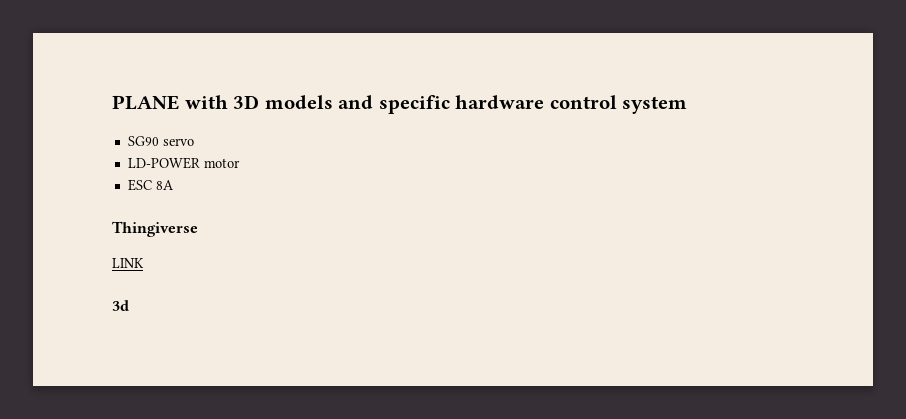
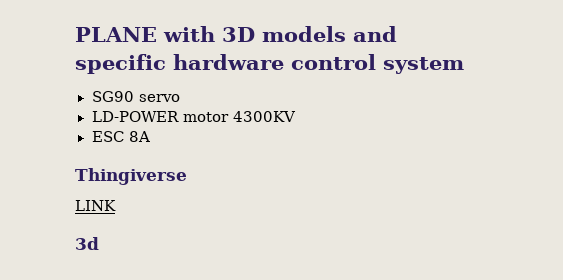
(240, 163) none -> [232,111,296,122] 4300KV

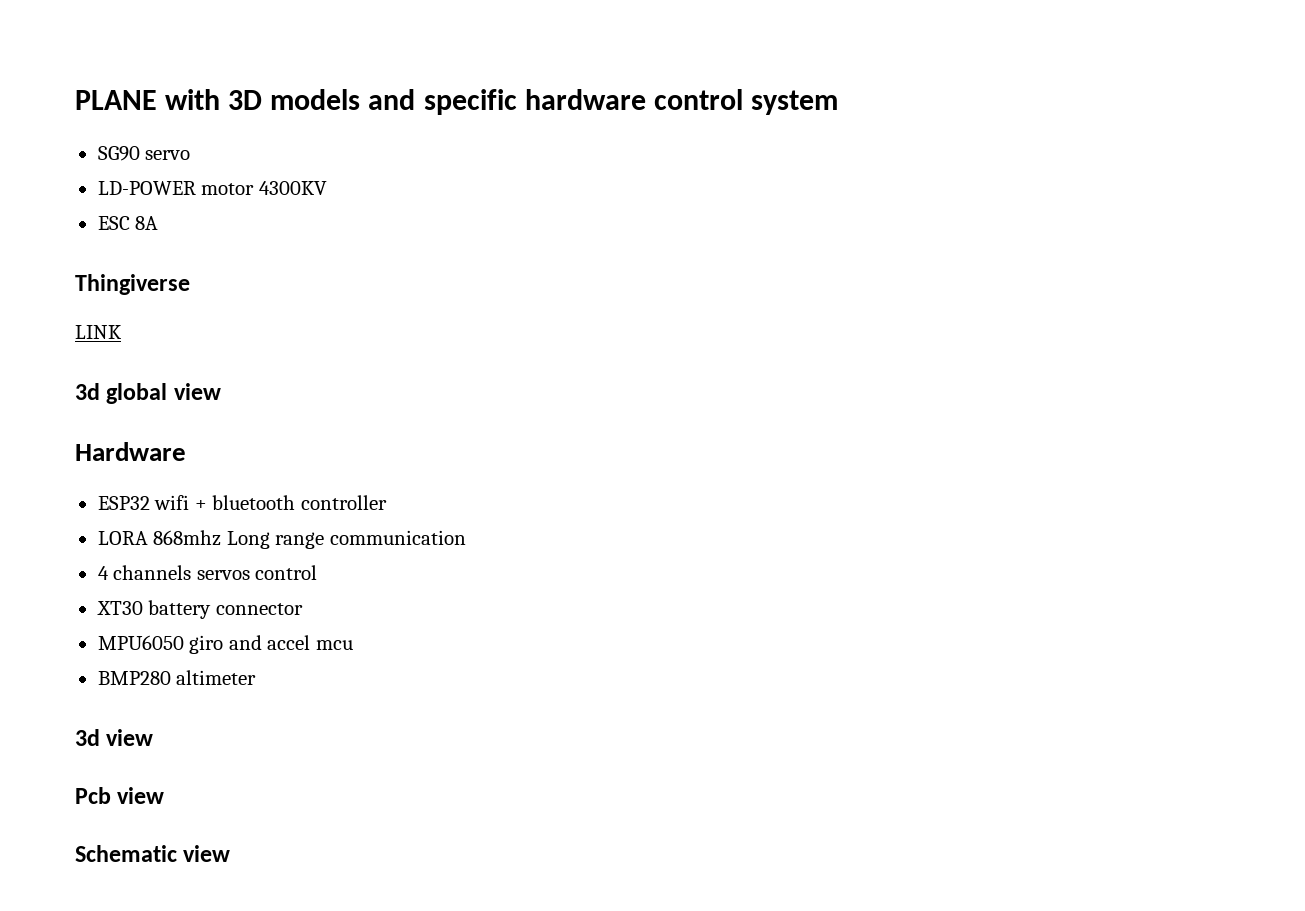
(99, 243) none -> [106,383,221,404] [75,442,186,461] [97,495,387,510] [97,530,466,549] [97,565,318,580] [96,600,303,619] [97,635,353,654] [97,670,257,685] [75,729,154,746] [75,787,165,804] [75,845,231,862] global view // Hardware // ESP32 wifi + bluetooth controller // LORA 868mhz Long range communication // 4 channels servos control // XT30 battery connector // MPU6050 giro and accel mcu // BMP280 altimeter // 3d view // Pcb view // Schematic view

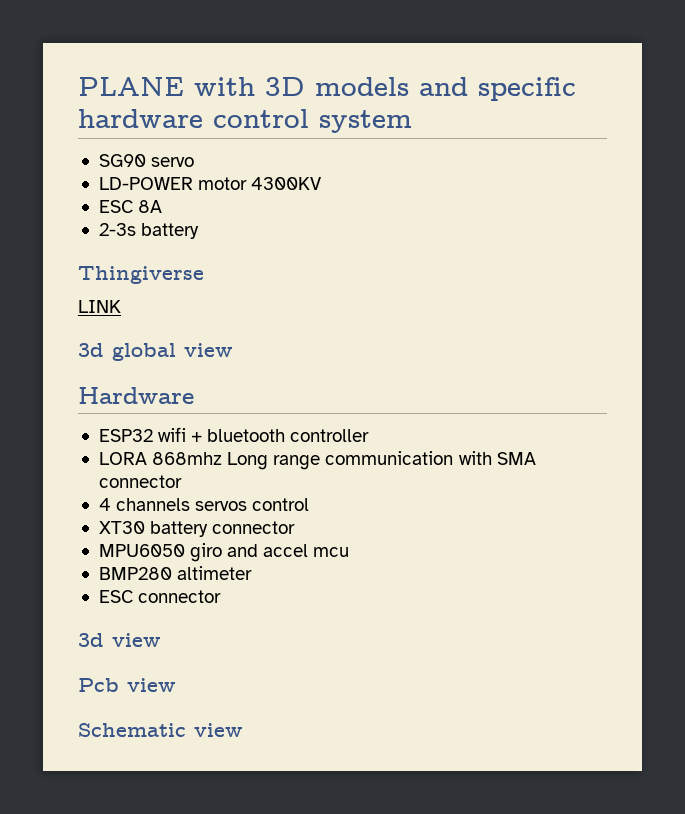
(159, 223) none -> [98,223,200,239] // 2-3s battery
(466, 537) none -> [458,451,536,465] [98,475,182,488] with SMA connector
(257, 677) none -> [98,590,222,603] // ESC connector

